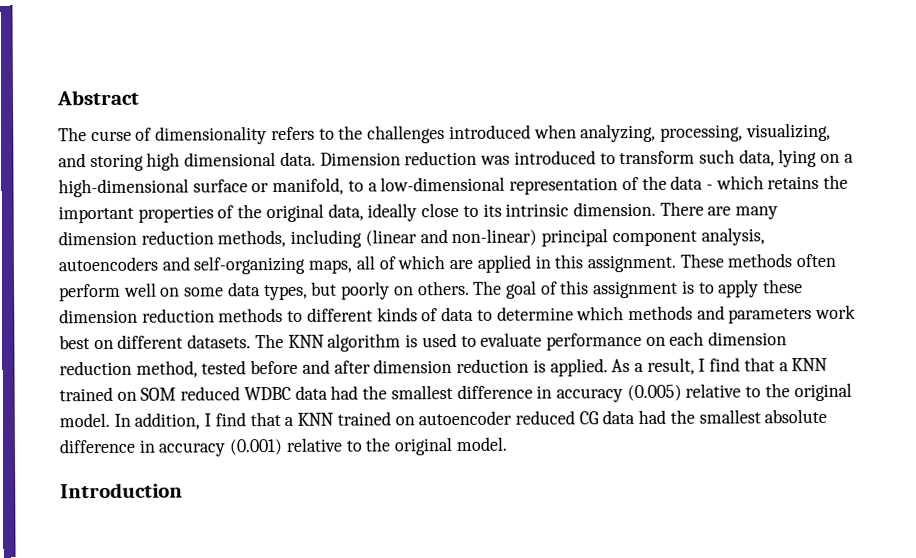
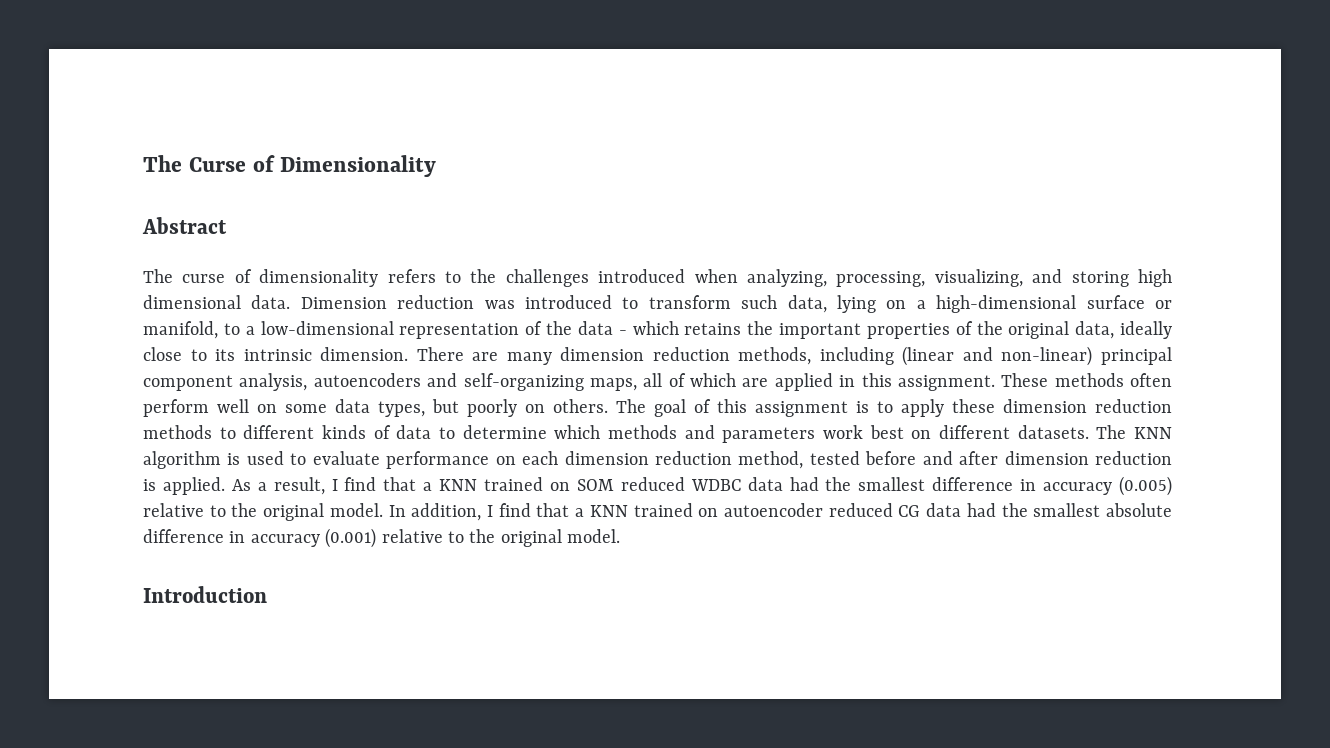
(56, 97) none -> [143,155,437,177] The Curse of Dimensionality //

